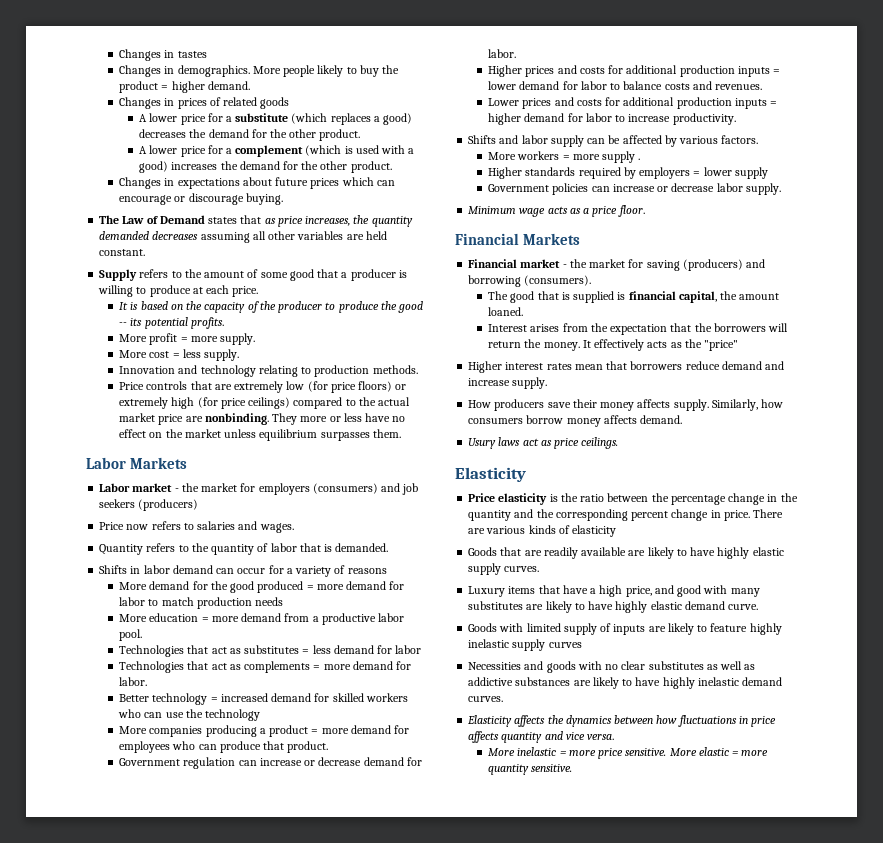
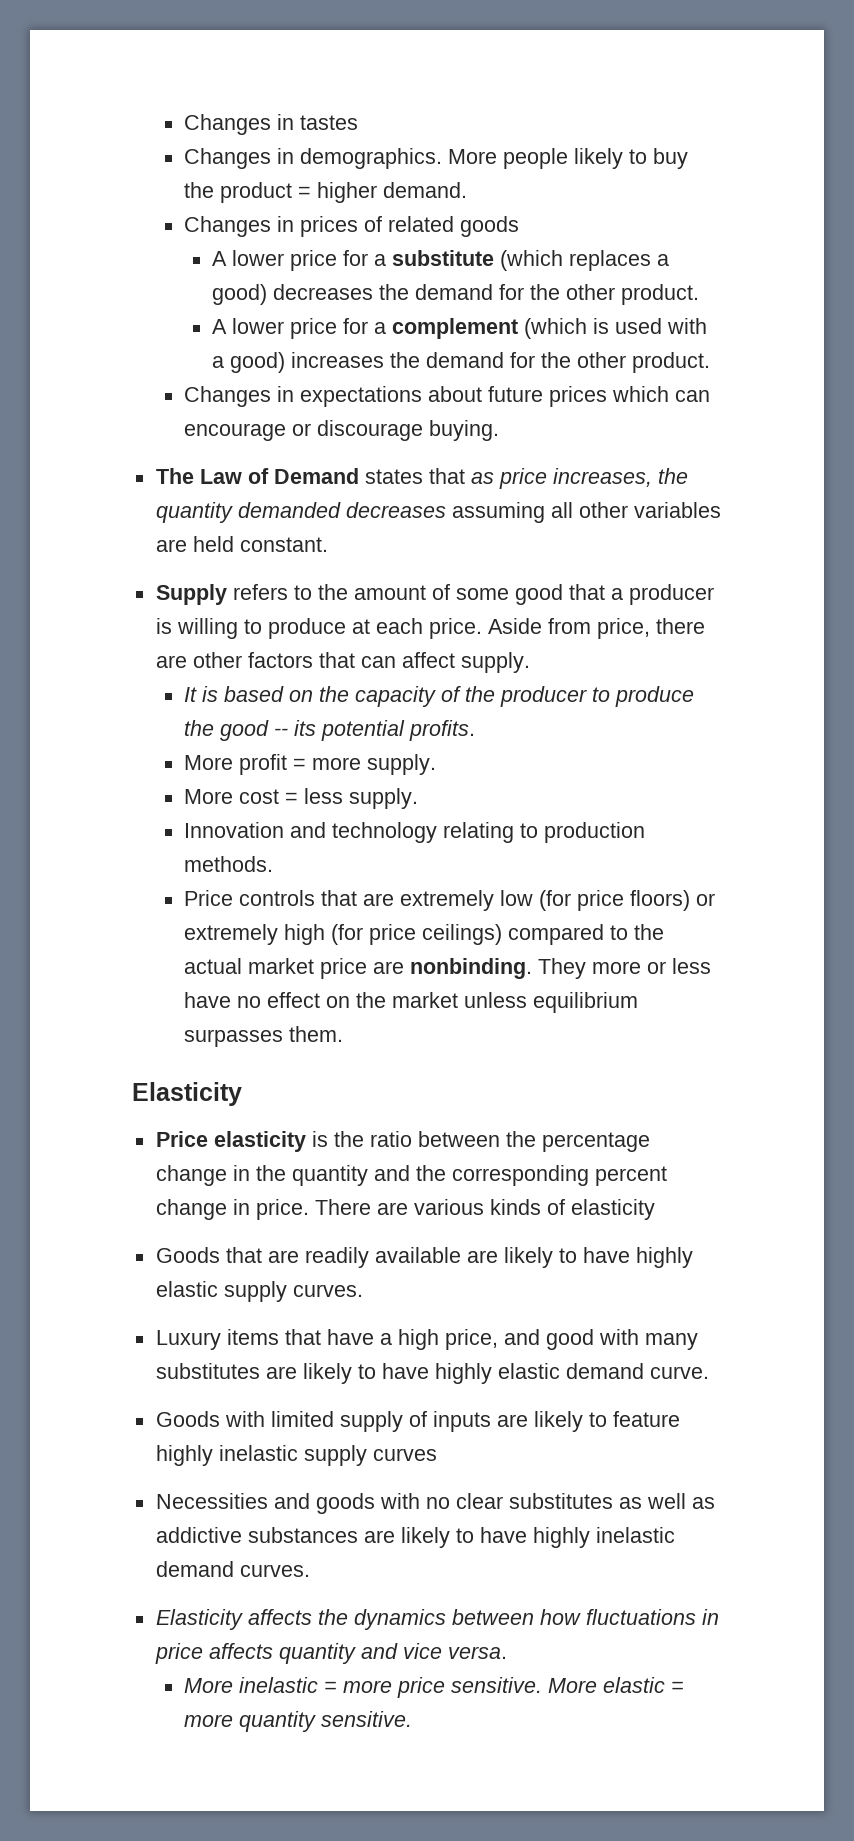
(259, 291) none -> [487,618,705,639] [155,652,530,673] Aside from price, there are other factors that can affect supply.
[86,457,188,469] [99,483,419,495] [99,499,199,511] [99,521,294,533] [99,543,389,555] [99,565,387,577] [119,581,405,593] [119,597,284,609] [119,613,405,625] [119,629,143,641] [119,645,422,657] [119,661,412,673] [119,677,148,686] [119,693,408,705] [118,709,261,721] [119,725,410,737] [119,741,329,753] [119,757,422,769] [488,49,517,58] [488,65,781,77] [488,81,763,90] [488,97,778,109] [488,113,736,125] [468,135,759,147] [488,151,641,163] [488,167,768,179] [488,183,781,195] [468,205,645,217] [455,233,581,245] [468,259,766,271] [468,275,592,287] [488,291,780,303] [488,307,524,316] [488,323,789,335] [488,339,739,351] [468,361,785,373] [468,377,548,389] [468,399,784,411] [468,415,683,427] [468,437,619,449] // Labor Markets // Labor market - the market for employers (consumers) and job seekers (producers) // Price now refers to salaries and wages. // Quantity refers to the quantity of labor that is demanded. // Shifts in labor demand can occur for a variety of reasons // More demand for the good produced = more demand for labor to match production needs // More education = more demand from a productive labor pool. // Technologies that act as substitutes = less demand for labor // Technologies that act as complements = more demand for labor. // Better technology = increased demand for skilled workers who can use the technology // More companies producing a product = more demand for employees who can produce that product. // Government regulation can increase or decrease demand for labor. // Higher prices and costs for additional production inputs = lower demand for labor to balance costs and revenues. // Lower prices and costs for additional production inputs = higher demand for labor to increase productivity. // Shifts and labor supply can be affected by various factors. // More workers = more supply . // Higher standards required by employers = lower supply // Government policies can increase or decrease labor supply. // Minimum wage acts as a price floor. // Financial Markets // Financial market - the market for saving (producers) and borrowing (consumers). // The good that is supplied is financial capital, the amount loaned. // Interest arises from the expectation that the borrowers will return the money. It effectively acts as the "price" // Higher interest rates mean that borrowers reduce demand and increase supply. // How producers save their money affects supply. Similarly, how consumers borrow money affects demand. // Usury laws act as price ceilings. -> (343, 1034) none

